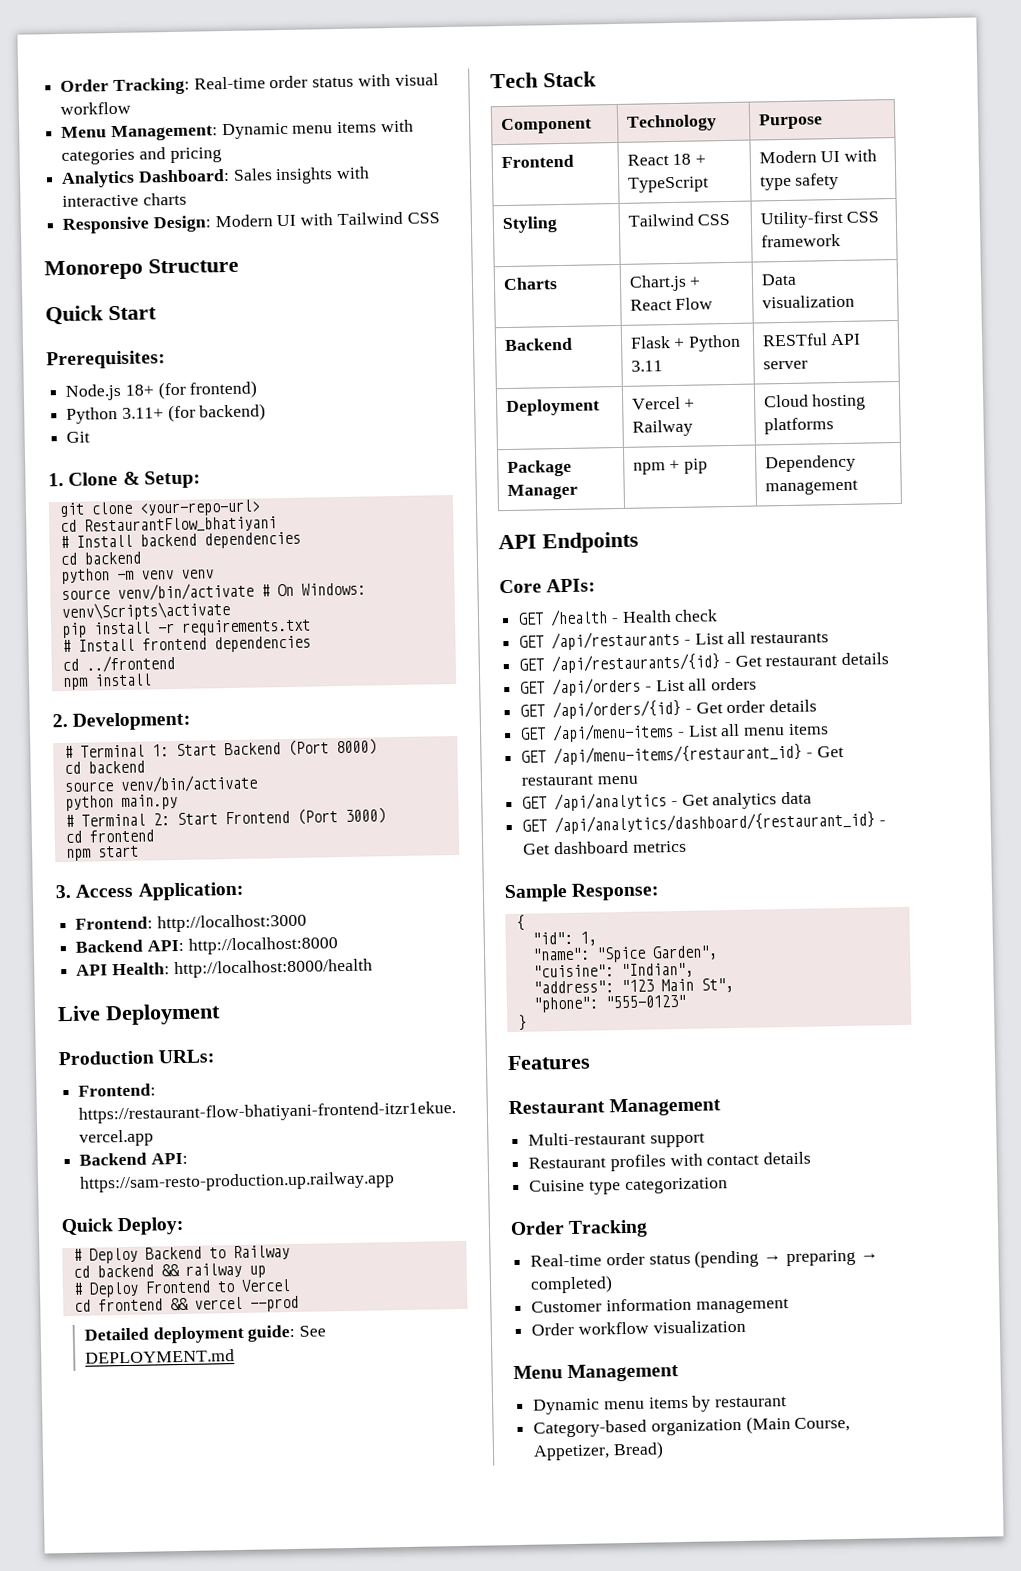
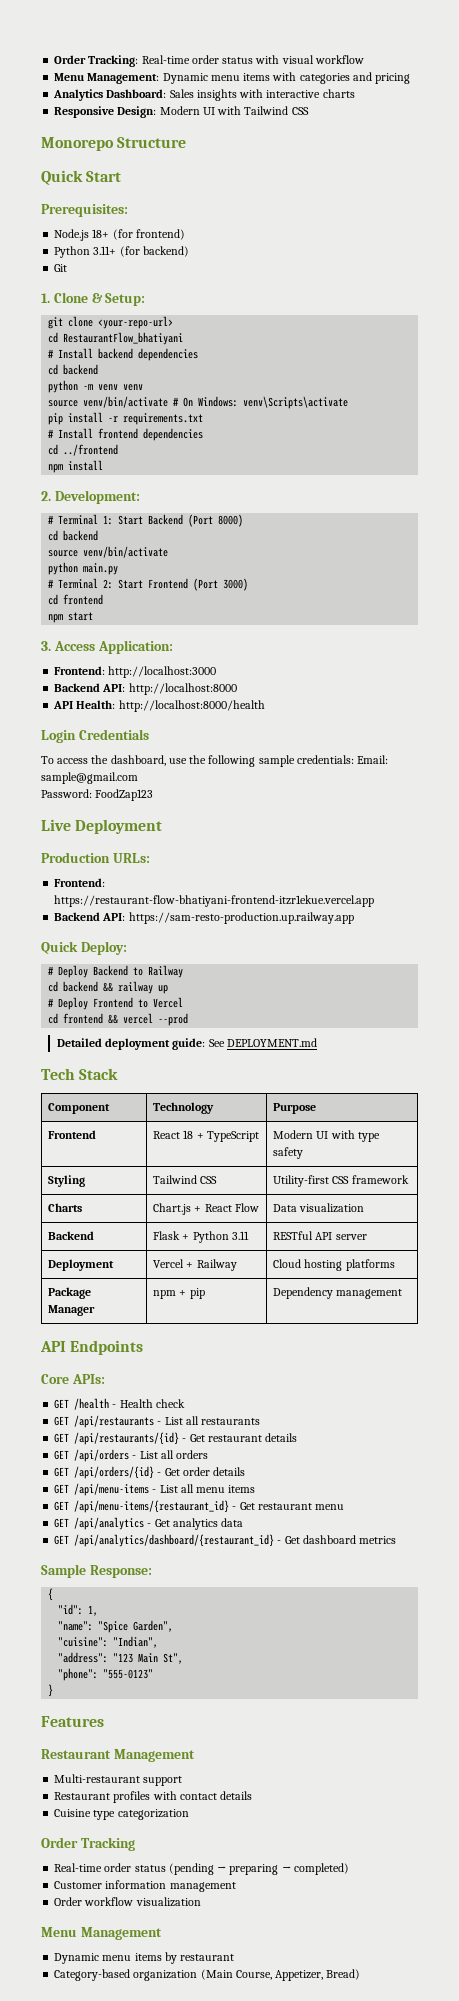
(373, 968) none -> [41,729,149,743] [41,755,389,767] [41,772,138,784] [41,789,154,801] // Login Credentials // To access the dashboard, use the following sample credentials: Email: sample@gmail.com // Password: FoodZap123

